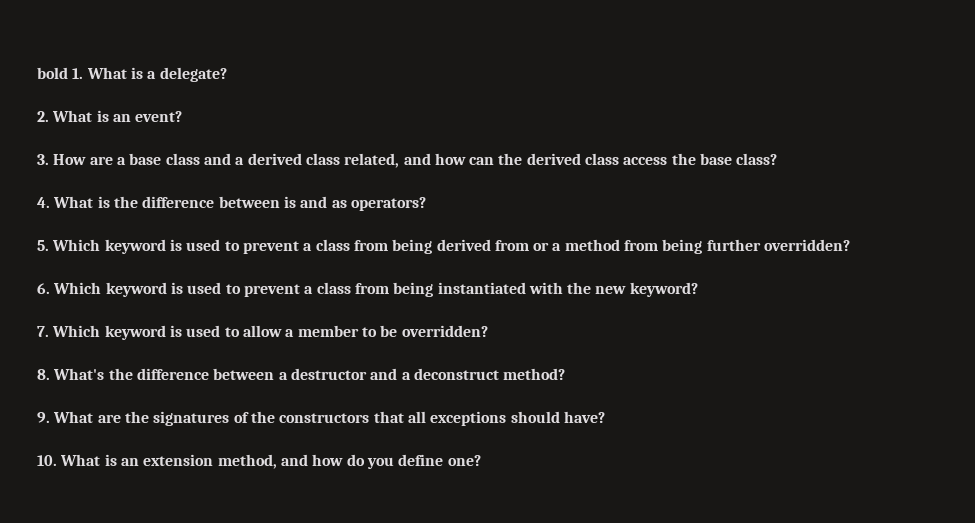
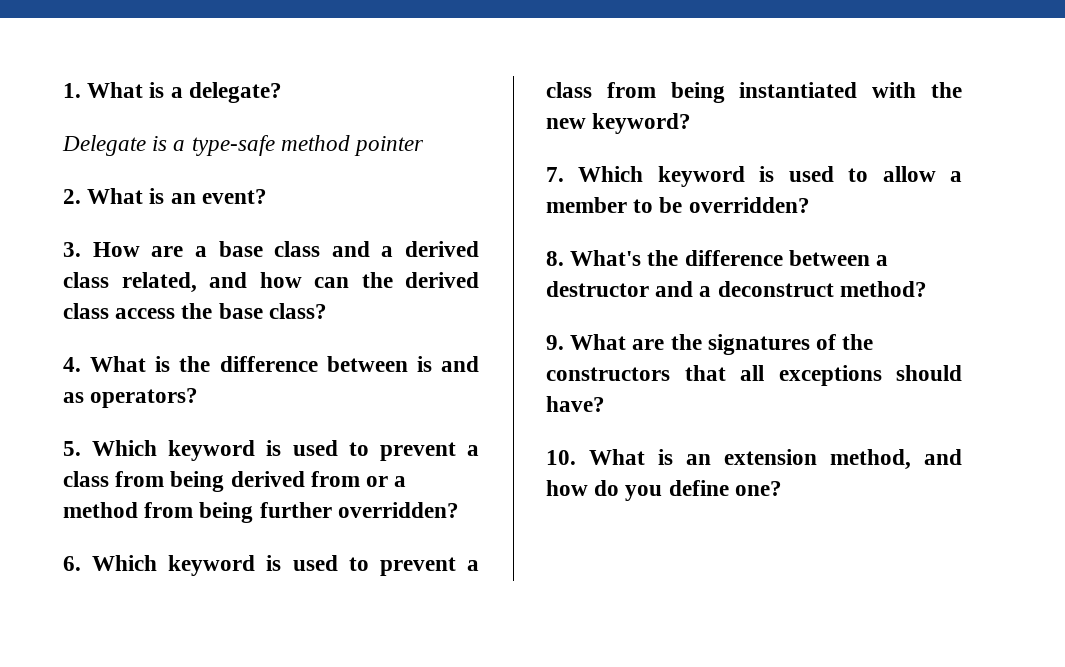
[37,67,68,79] bold -> (63, 90) none
(227, 74) none -> [62,135,425,156] // Delegate is a type-safe method pointer

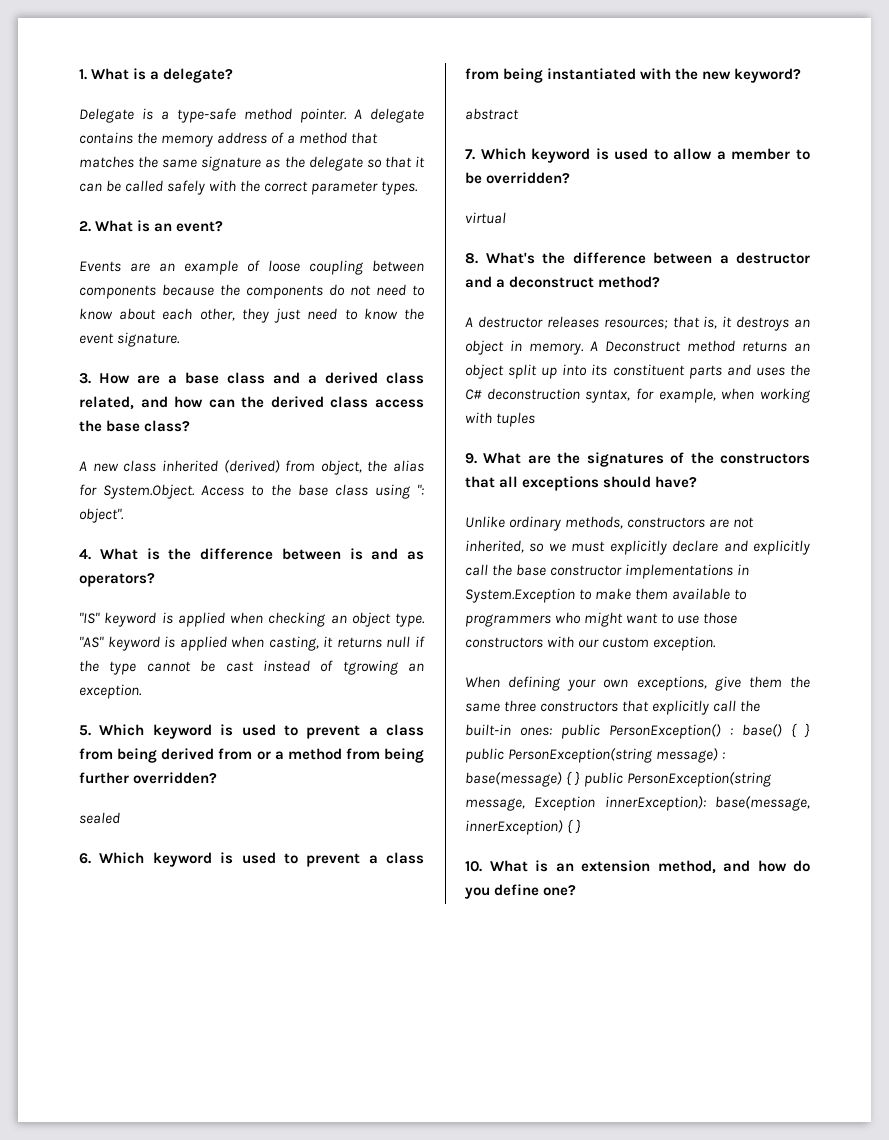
[354,136,425,156] pointer -> [300,108,424,123] [79,132,379,147] [79,156,425,171] [79,180,419,195] pointer. A delegate contains the memory address of a method that matches the same signature as the delegate so that it can be called safely with the correct parameter types.
(267, 196) none -> [79,260,424,275] [79,284,425,299] [79,308,425,323] [79,332,181,347] // Events are an example of loose coupling between components because the components do not need to know about each other, they just need to know the event signature.
(327, 311) none -> [79,460,424,475] [79,484,424,499] [79,508,124,523] // A new class inherited (derived) from object, the alias for System.Object. Access to the base class using ": object".
(199, 398) none -> [79,612,425,627] [79,636,425,651] [79,660,424,675] [79,684,142,699] // "IS" keyword is applied when checking an object type. "AS" keyword is applied when casting, it returns null if the type cannot be cast instead of tgrowing an exception.
(459, 510) none -> [79,812,120,824] // sealed
(692, 123) none -> [465,108,519,120] // abstract
(810, 205) none -> [465,212,506,224] // virtual
(927, 289) none -> [465,316,810,331] [465,340,810,355] [465,364,810,379] [465,388,811,403] [465,412,536,427] // A destructor releases resources; that is, it destroys an object in memory. A Deconstruct method returns an object split up into its constituent parts and uses the C# deconstruction syntax, for example, when working with tuples
(605, 404) none -> [465,516,755,531] [465,540,810,555] [465,564,750,579] [465,588,748,603] [465,612,738,627] [465,636,717,651] [465,676,810,691] [465,700,761,715] [465,723,810,739] [465,748,726,763] [465,771,773,787] [465,796,810,811] [465,819,582,835] // Unlike ordinary methods, constructors are not inherited, so we must explicitly declare and explicitly call the base constructor implementations in System.Exception to make them available to programmers who might want to use those constructors with our custom exception. // When defining your own exceptions, give them the same three constructors that explicitly call the built-in ones: public PersonException() : base() { } public PersonException(string message) : base(message) { } public PersonException(string message, Exception innerException): base(message, innerException) { }

